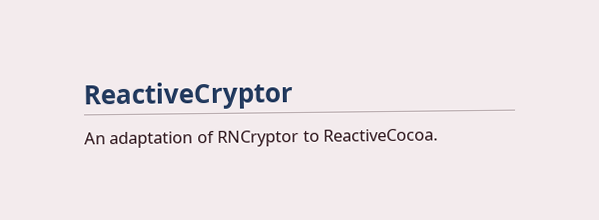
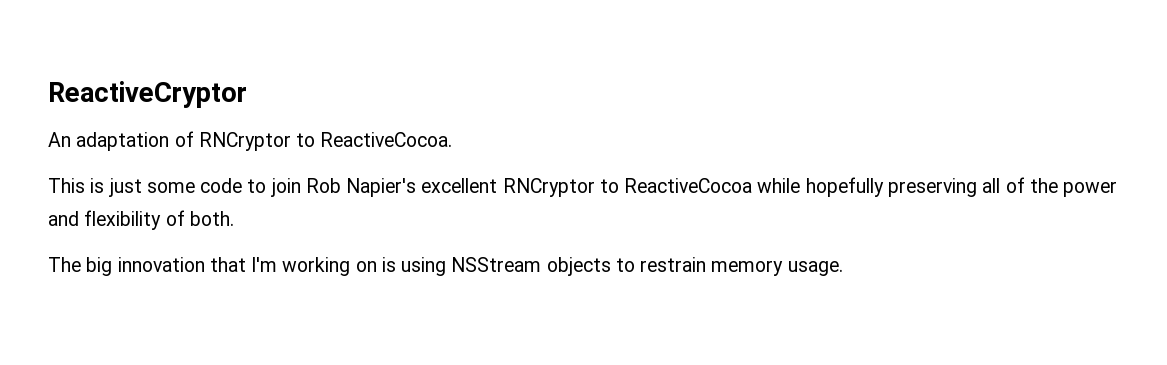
(439, 135) none -> [48,177,1118,197] [48,210,234,230] [48,257,843,276] // This is just some code to join Rob Napier's excellent RNCryptor to ReactiveCocoa while hopefully preserving all of the power and flexibility of both. // The big innovation that I'm working on is using NSStream objects to restrain memory usage.

